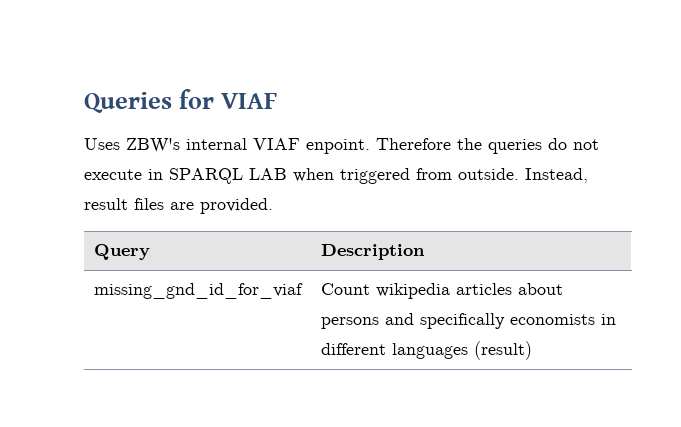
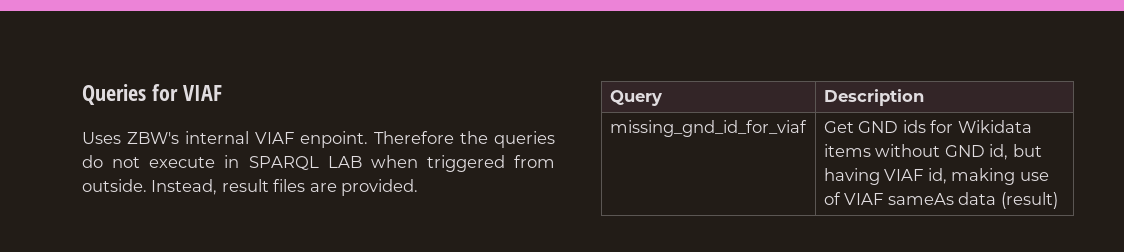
[320,283,563,299] [320,313,616,329] [320,343,468,359] Count wikipedia articles about persons and specifically economists in different languages -> [823,120,1032,133] [823,144,1042,160] [823,168,1049,185] [823,192,997,205] Get GND ids for Wikidata items without GND id, but having VIAF id, making use of VIAF sameAs data

